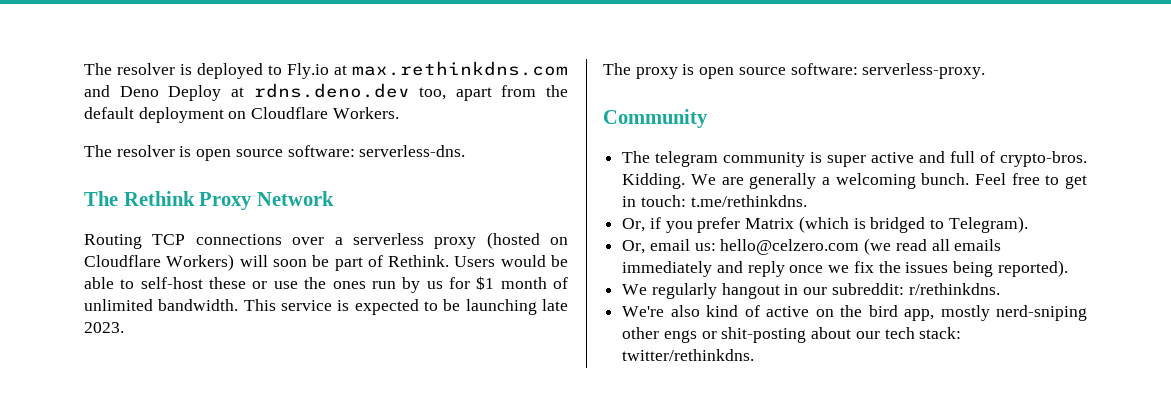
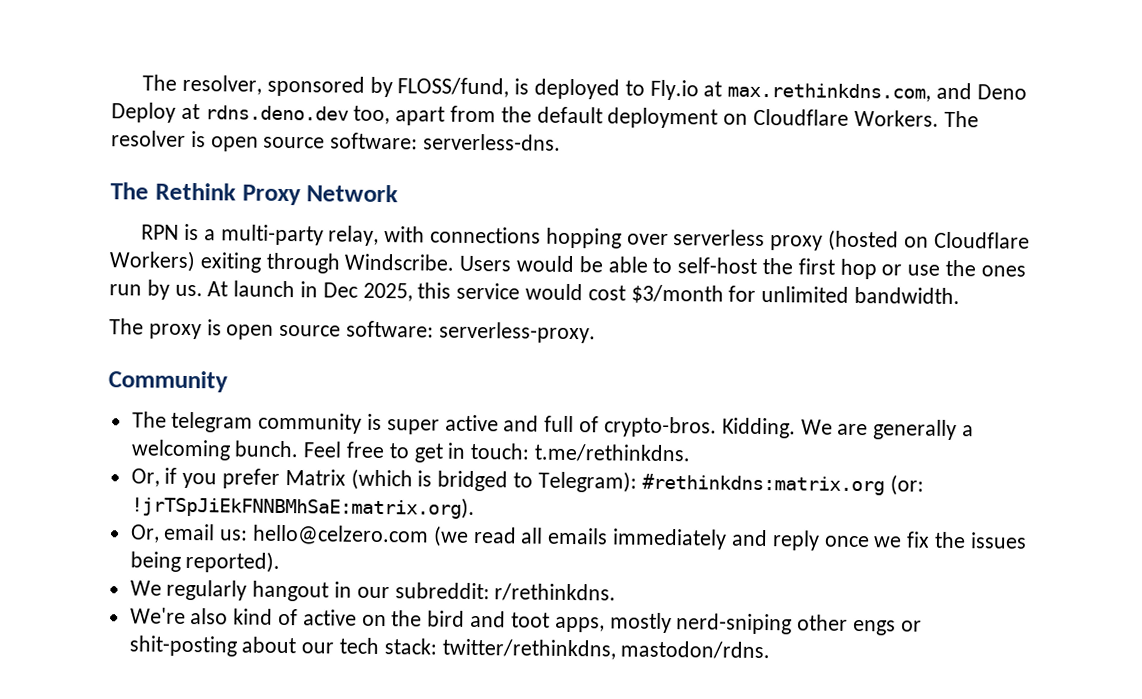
[84,63,175,75] The resolver -> [142,74,510,98] The resolver, sponsored by FLOSS/fund,
[352,61,568,76] max.rethinkdns.com -> [727,82,932,102] max.rethinkdns.com,
(399, 113) // -> (939, 118) none
[84,234,343,249] Routing TCP connections over a -> [141,223,669,249] RPN is a multi-party relay, with connections hopping over
[239,255,450,271] will soon be part of Rethink. -> [199,252,455,274] exiting through Windscribe.
[209,277,247,289] these -> [762,258,877,280] the first hop
[426,276,568,290] [84,299,568,315] [84,322,124,333] us for $1 month of unlimited bandwidth. This service is expected to be launching late 2023. -> [174,280,961,305] us. At launch in Dec 2025, this service would cost $3/month for unlimited bandwidth.
[948,216,1028,233] Telegram). -> [537,470,924,496] [130,494,475,519] Telegram): #rethinkdns:matrix.org (or: !jrTSpJiEkFNNBMhSaE:matrix.org).
[904,309,935,321] app, -> [470,610,605,633] and toot apps,
[622,349,755,361] twitter/rethinkdns. -> [441,638,771,660] twitter/rethinkdns, mastodon/rdns.

